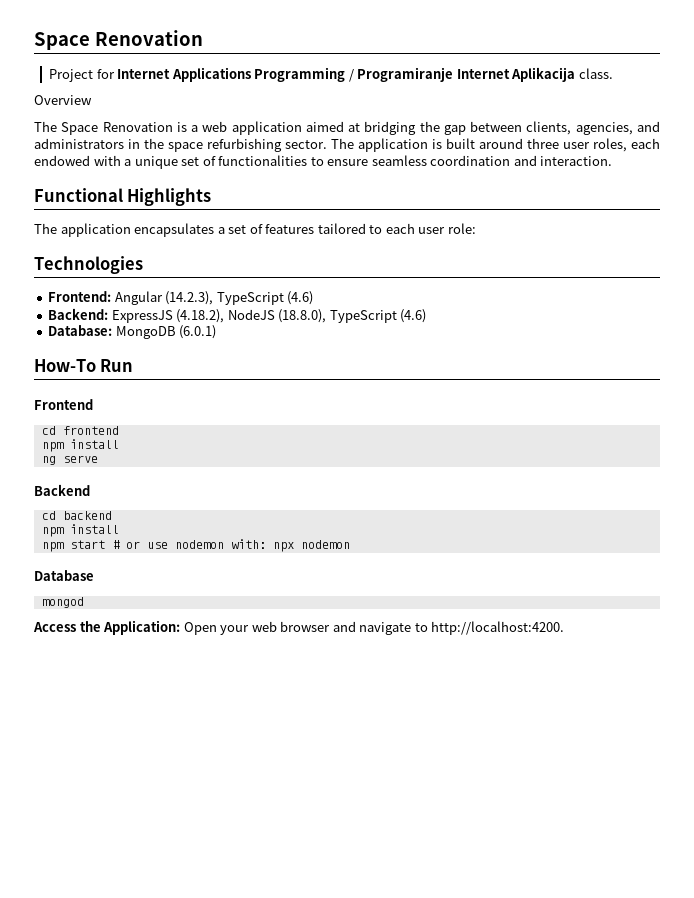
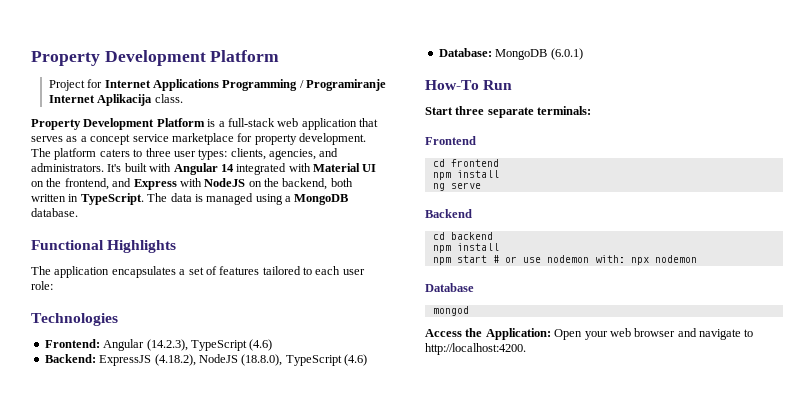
[34,30,203,50] Space Renovation -> [31,50,280,66] Property Development Platform
[34,95,92,105] [34,121,173,135] Overview // The Space Renovation -> [31,118,205,130] Property Development Platform
(199, 128) none -> [227,118,275,127] full-stack
[305,121,660,135] [34,138,660,152] [34,155,613,169] aimed at bridging the gap between clients, agencies, and administrators in the space refurbishing sector. The application is built around three user roles, each endowed with a unique set of functionalities to ensure seamless coordination and interaction. -> [359,118,378,127] [31,133,366,145] [31,148,339,160] [31,163,377,175] [31,178,353,190] [31,193,349,205] [31,208,78,217] that serves as a concept service marketplace for property development. The platform caters to three user types: clients, agencies, and administrators. It's built with Angular 14 integrated with Material UI on the frontend, and Express with NodeJS on the backend, both written in TypeScript. The data is managed using a MongoDB database.
(134, 365) none -> [425,106,592,118] // Start three separate terminals:

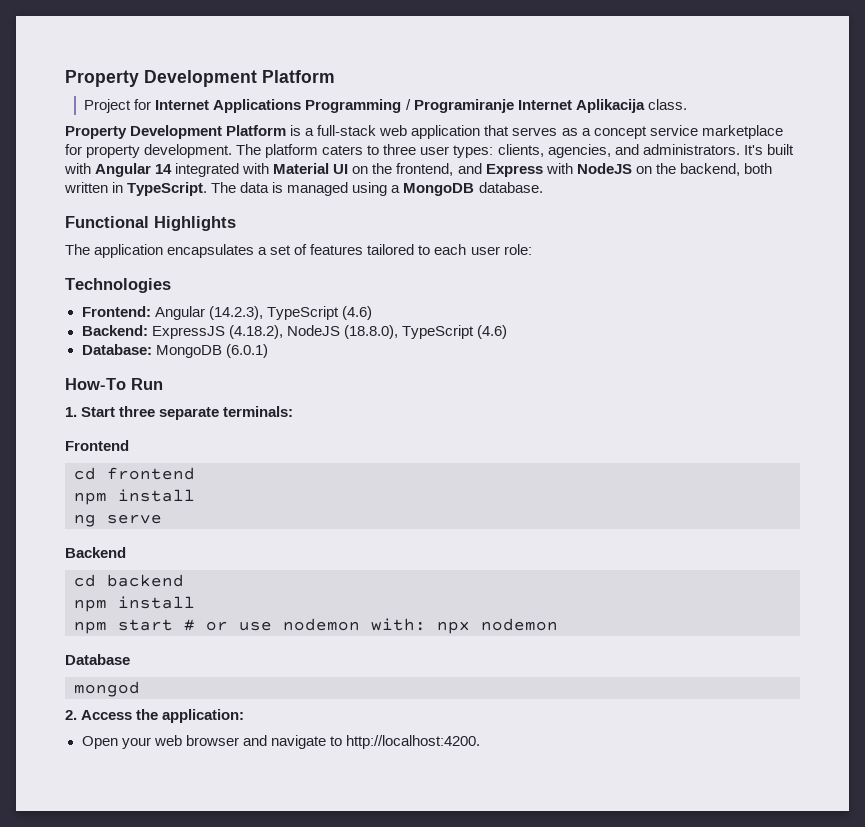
(513, 85) none -> [65,407,77,417] 1.
(469, 311) none -> [65,710,77,720] 2.
[485,328,551,340] Application: -> [162,709,245,723] application: //

